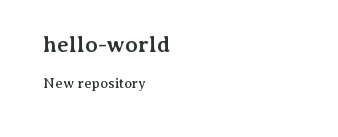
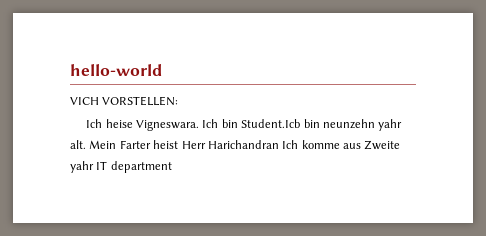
[43,78,146,91] New repository -> [70,96,179,106] [86,119,403,131] [70,140,401,150] [70,161,172,173] VICH VORSTELLEN: // Ich heise Vigneswara. Ich bin Student.Icb bin neunzehn yahr alt. Mein Farter heist Herr Harichandran Ich komme aus Zweite yahr IT department

